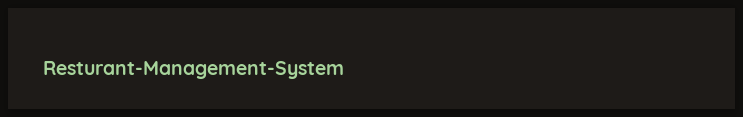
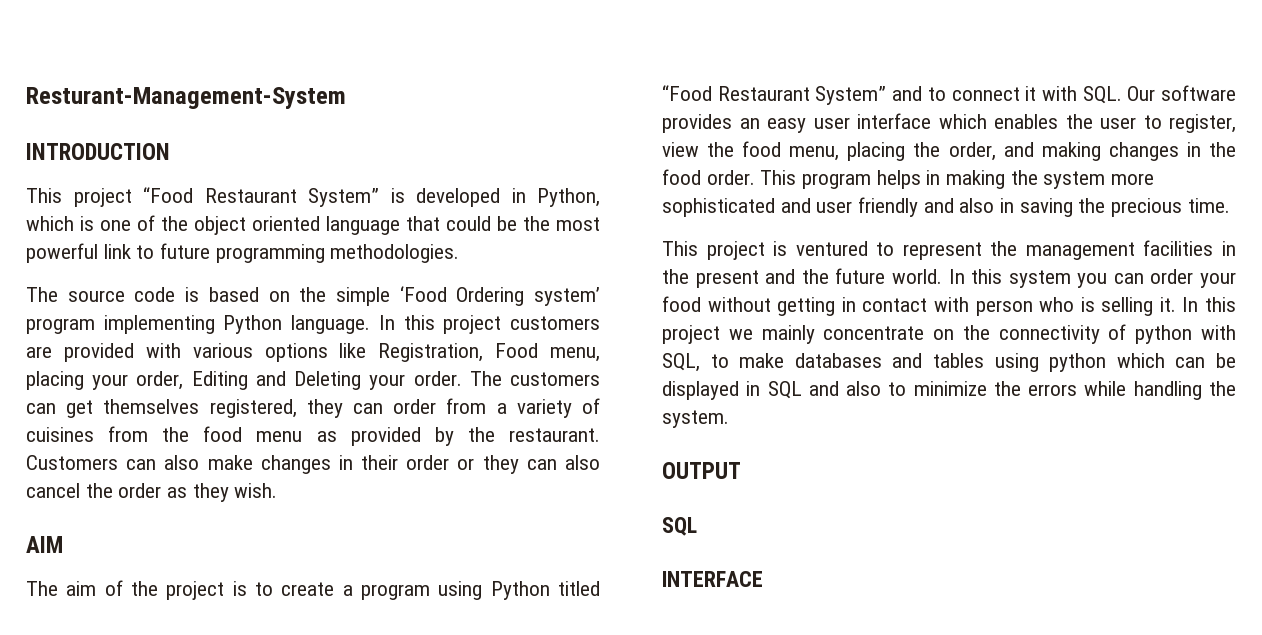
(344, 70) none -> [26,143,170,160] [26,187,600,207] [26,215,600,235] [26,243,460,263] [26,286,600,306] [26,315,600,334] [26,343,600,362] [26,371,600,390] [26,398,600,418] [26,426,600,446] [26,455,600,474] [26,483,278,502] [26,536,63,553] [26,580,600,600] [662,85,1236,105] [662,113,1236,133] [662,141,1236,161] [662,169,1155,189] [662,197,1230,217] [662,240,1236,260] [662,268,1236,288] [662,296,1236,316] [662,324,1236,344] [662,353,1236,372] [662,381,1236,400] [662,410,729,428] [662,462,741,479] [662,517,697,536] [662,571,763,587] // INTRODUCTION // This project “Food Restaurant System” is developed in Python, which is one of the object oriented language that could be the most powerful link to future programming methodologies. // The source code is based on the simple ‘Food Ordering system’ program implementing Python language. In this project customers are provided with various options like Registration, Food menu, placing your order, Editing and Deleting your order. The customers can get themselves registered, they can order from a variety of cuisines from the food menu as provided by the restaurant. Customers can also make changes in their order or they can also cancel the order as they wish. // AIM // The aim of the project is to create a program using Python titled “Food Restaurant System” and to connect it with SQL. Our software provides an easy user interface which enables the user to register, view the food menu, placing the order, and making changes in the food order. This program helps in making the system more sophisticated and user friendly and also in saving the precious time. // This project is ventured to represent the management facilities in the present and the future world. In this system you can order your food without getting in contact with person who is selling it. In this project we mainly concentrate on the connectivity of python with SQL, to make databases and tables using python which can be displayed in SQL and also to minimize the errors while handling the system. // OUTPUT // SQL // INTERFACE

